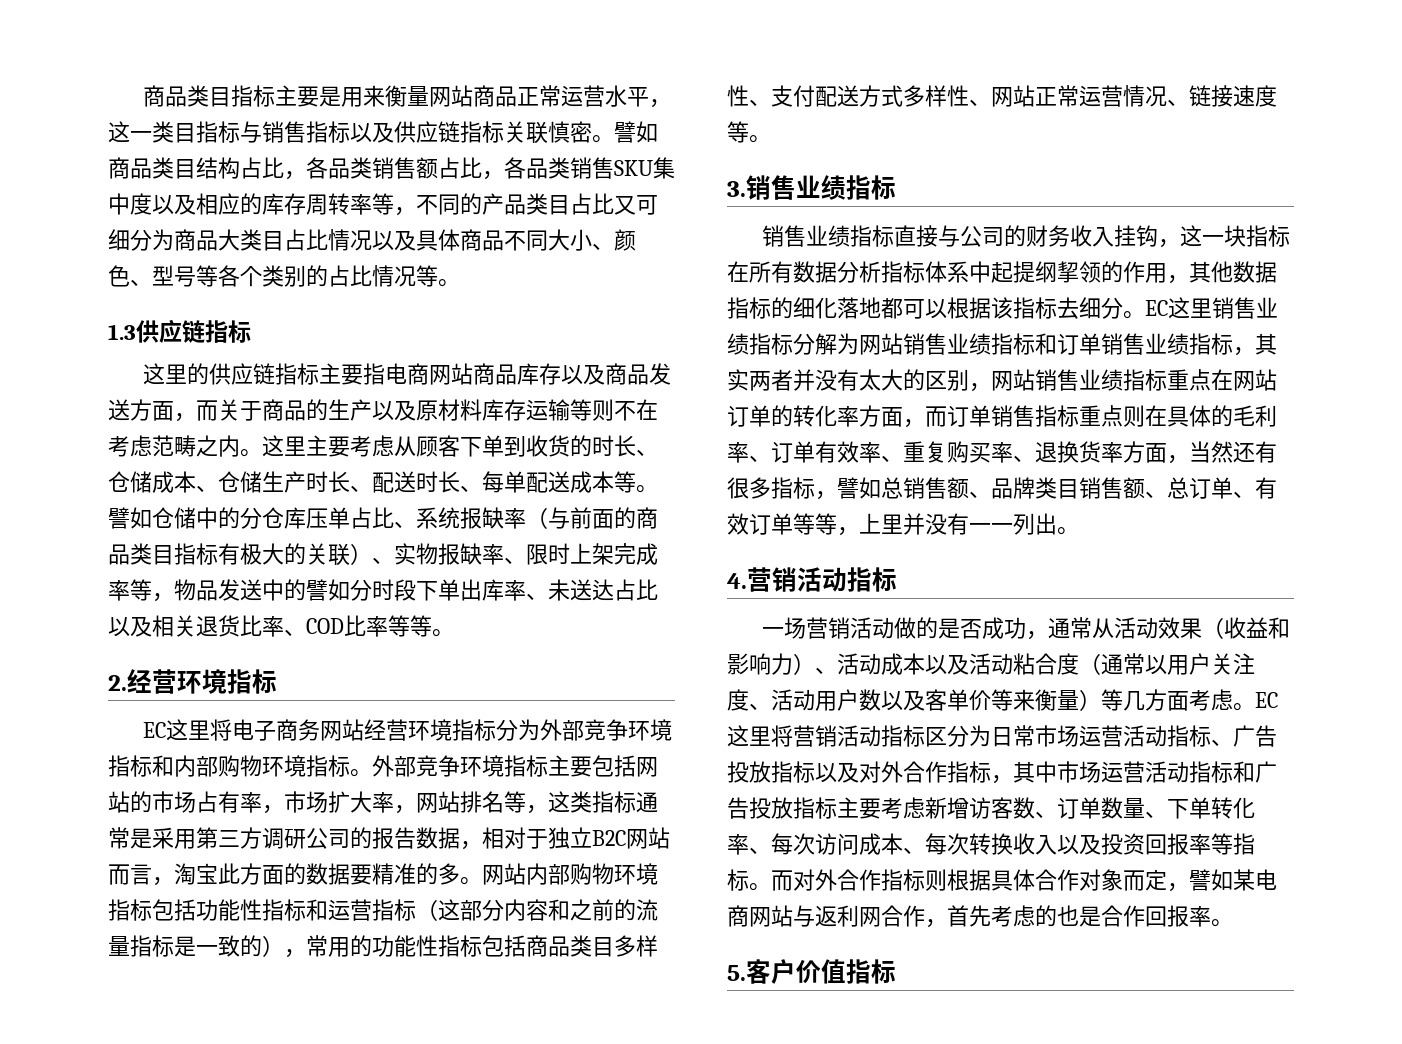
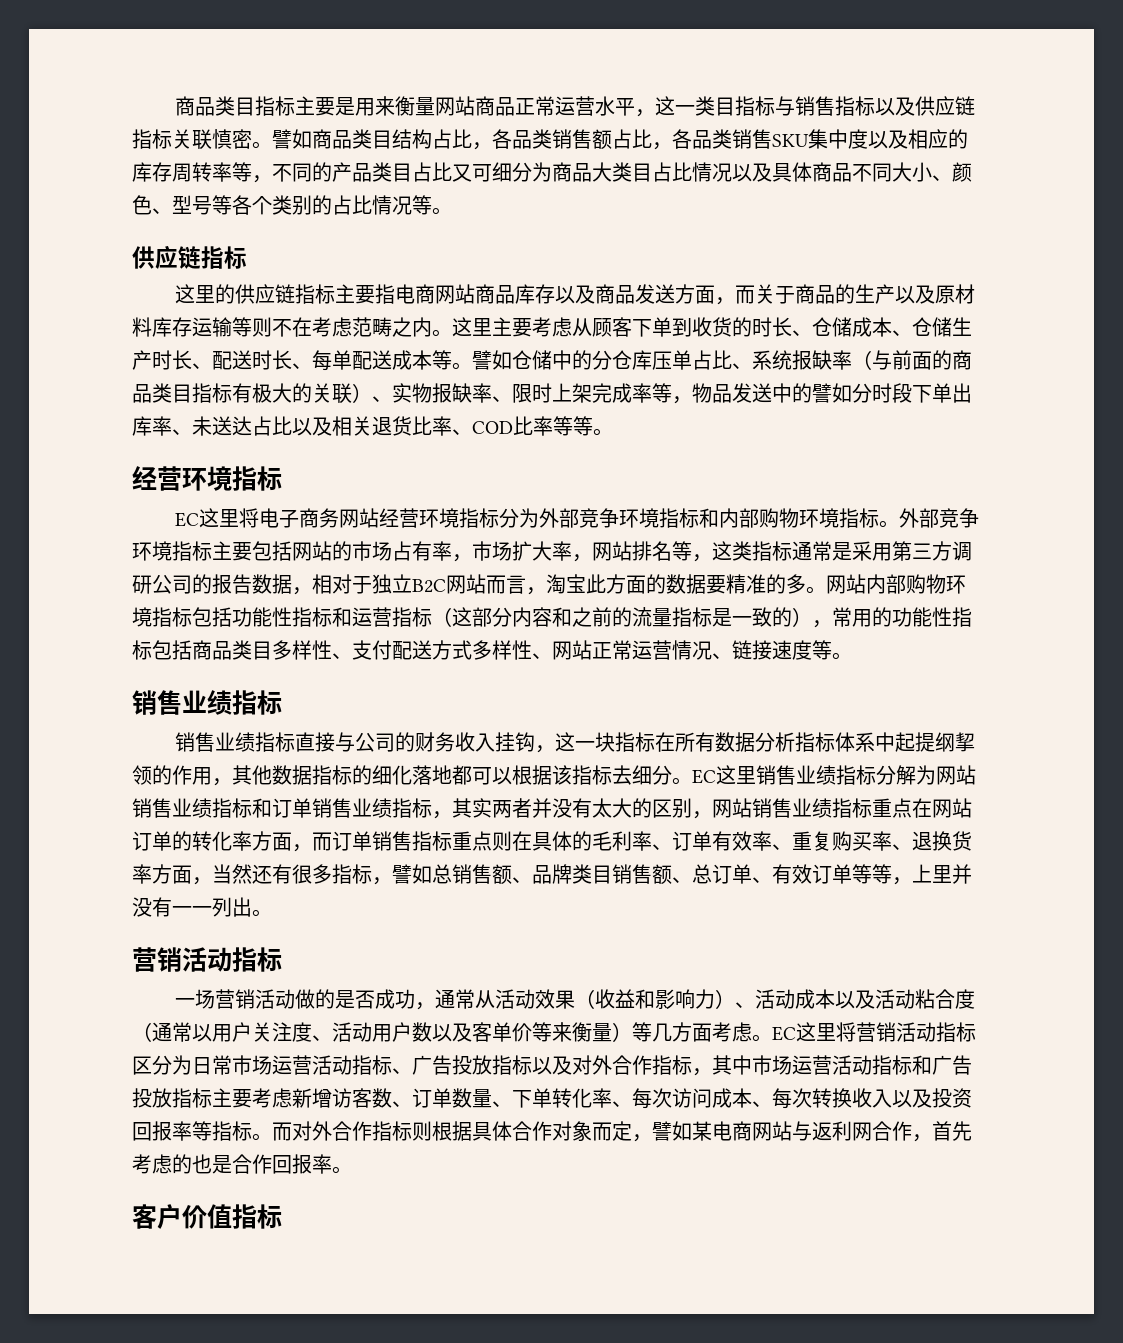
[108,324,136,340] 1.3 -> (452, 211) none
[108,675,127,691] 2. -> (613, 432) none
[727,181,746,197] 3. -> (852, 656) none
[727,573,747,589] 4. -> (272, 913) none
[727,965,746,981] 5. -> (352, 1170) none

